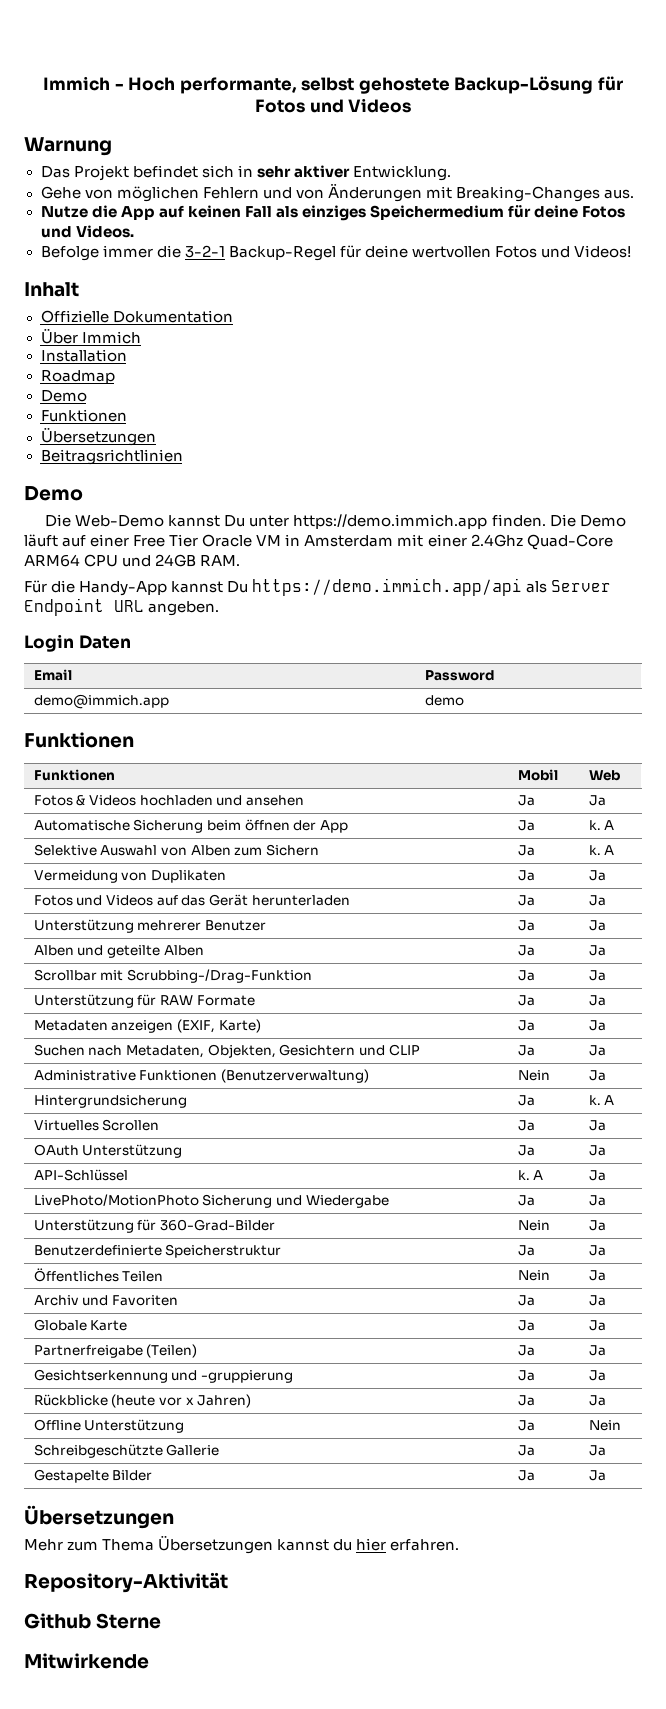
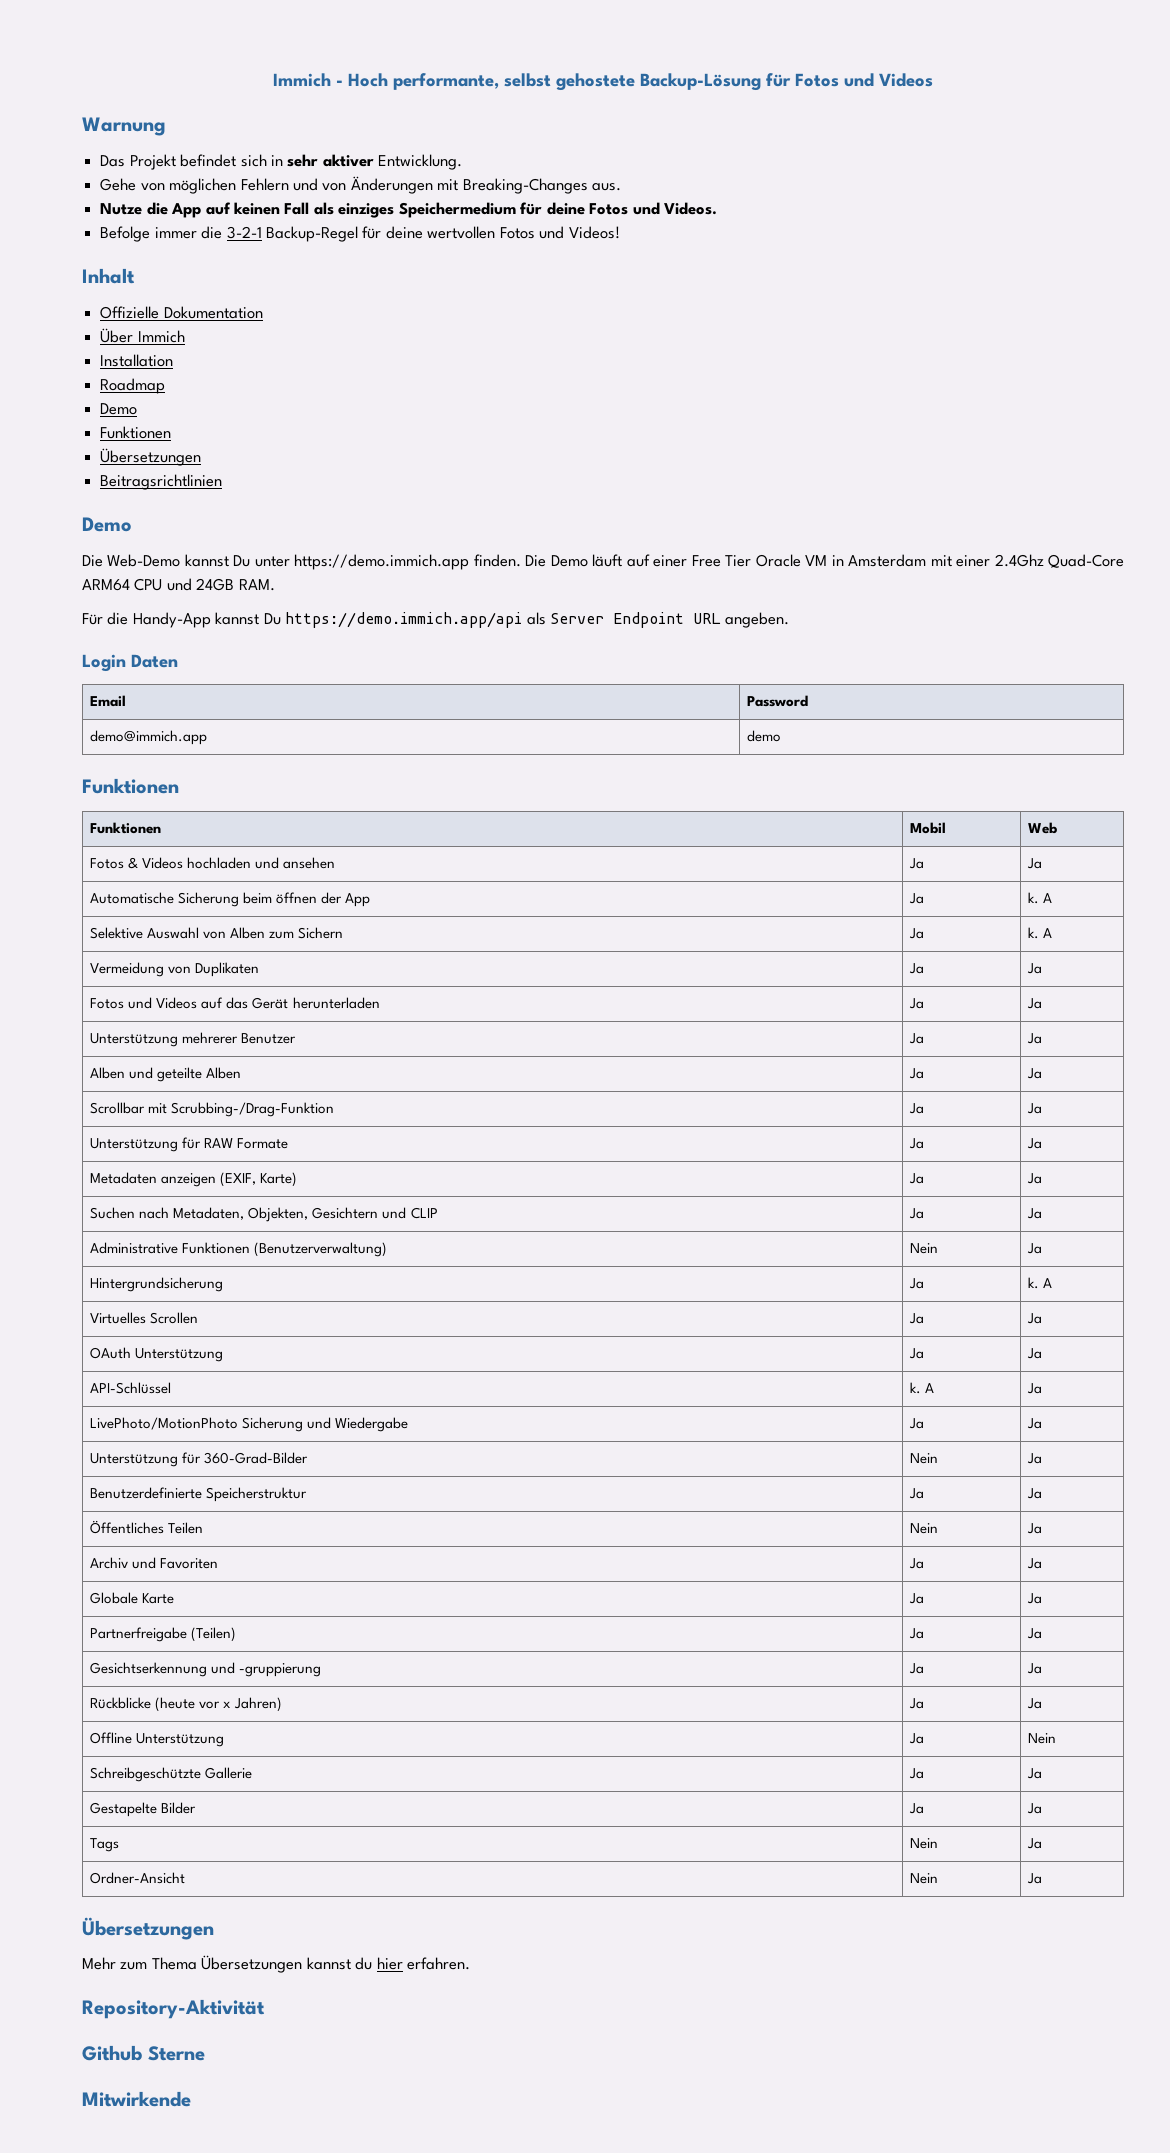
(606, 1475) none -> [90,1838,120,1852] [910,1838,939,1849] [1027,1838,1043,1849] [90,1872,186,1884] [910,1873,939,1884] [1027,1873,1043,1884] // Tags | Nein | Ja // Ordner-Ansicht | Nein | Ja

